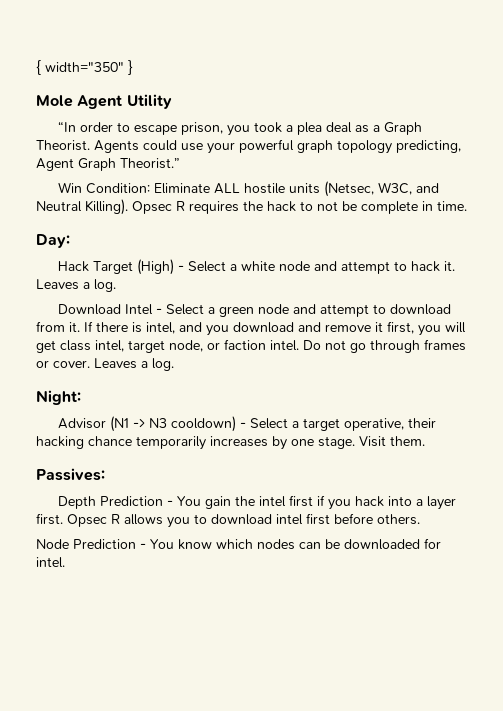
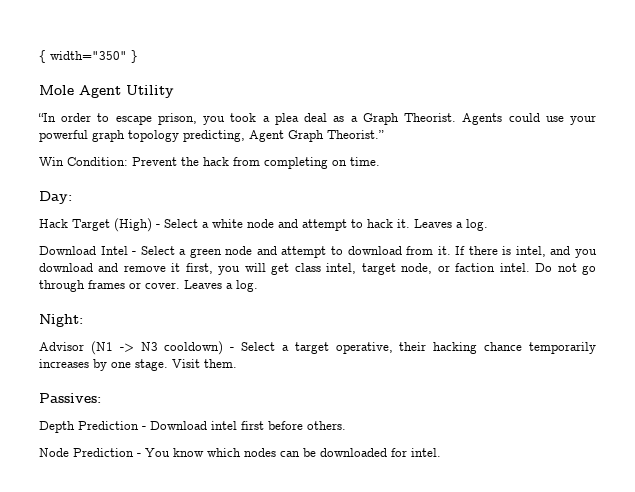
[153,181,439,197] [36,199,433,215] Eliminate ALL hostile units (Netsec, W3C, and Neutral Killing). Opsec R requires the hack to not be complete in -> [132,157,347,169] Prevent the hack from completing on
[176,495,456,510] [36,513,272,528] You gain the intel first if you hack into a layer first. Opsec R allows you to download -> [150,421,207,430] Download

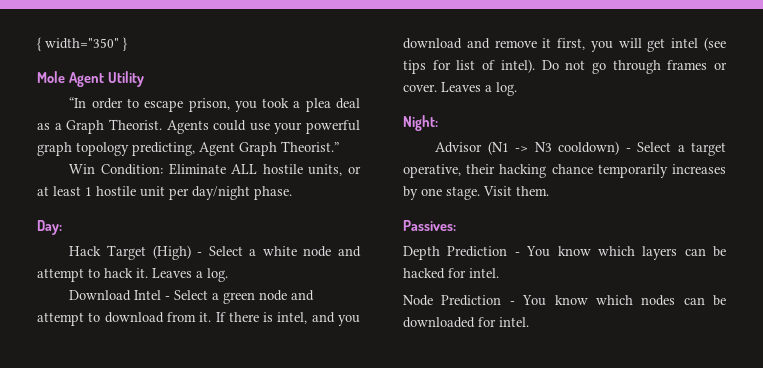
[132,157,380,169] Prevent the hack from completing on time. -> [168,163,361,176] [37,186,292,200] Eliminate ALL hostile units, or at least 1 hostile unit per day/night phase.
[294,263,530,275] class intel, target node, or faction intel. -> [671,37,726,51] [403,59,535,74] intel (see tips for list of intel).
[150,421,346,430] Download intel first before others. -> [526,246,726,260] [403,268,499,279] You know which layers can be hacked for intel.

